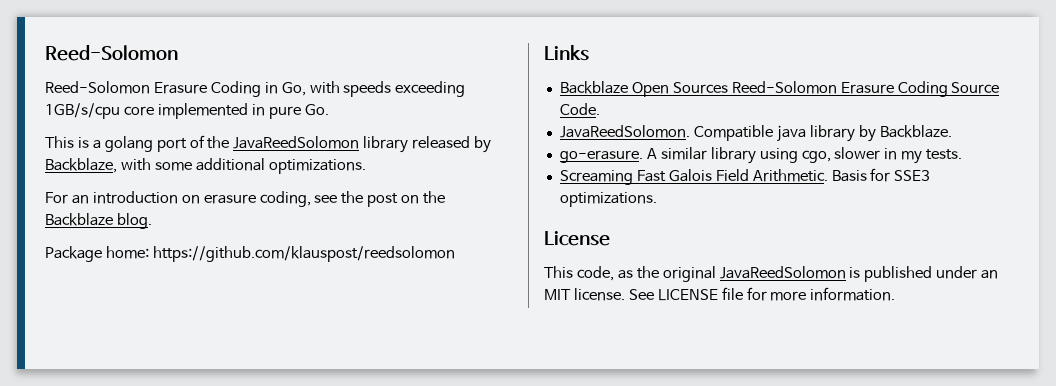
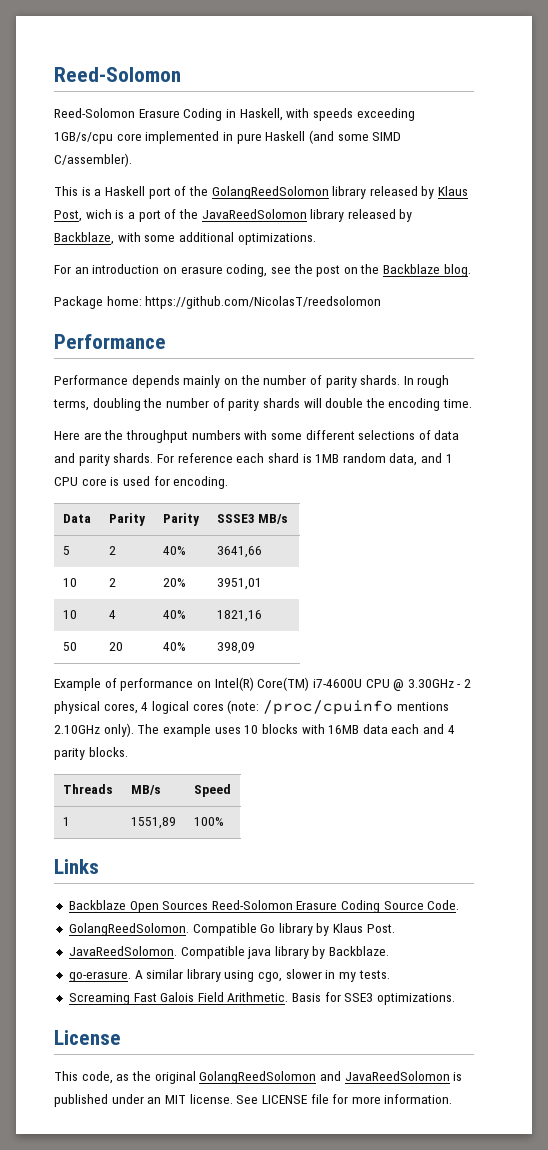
[281,82,306,96] Go, -> [239,108,283,121] Haskell,
[304,104,329,116] [45,136,153,152] Go. // This is a golang -> [265,130,402,144] [54,153,132,167] [54,186,469,199] [54,209,135,222] Haskell (and some SIMD C/assembler). // This is a Haskell port of the GolangReedSolomon library released by Klaus Post, wich is a
[152,246,455,262] https://github.com/klauspost/reedsolomon -> [145,296,382,309] [54,334,166,349] [54,375,450,388] [53,398,473,411] [54,430,460,443] [54,453,453,466] [54,476,229,489] [62,514,91,523] [108,513,146,526] [162,513,200,526] [216,514,289,524] [62,546,70,555] [108,546,116,555] [162,546,186,555] [216,546,262,558] [62,578,77,587] [108,578,116,587] [162,578,186,587] [216,578,262,590] [62,610,77,619] [108,610,116,619] [162,610,186,619] [216,610,262,622] [62,642,77,651] [108,642,123,651] [162,642,186,651] [216,642,255,654] [54,677,472,691] [54,700,449,715] [54,723,455,737] [54,747,128,760] [62,784,113,794] [130,785,161,795] [193,784,231,797] [62,817,70,826] [130,817,176,829] [193,817,224,826] https://github.com/NicolasT/reedsolomon // Performance // Performance depends mainly on the number of parity shards. In rough terms, doubling the number of parity shards will double the encoding time. // Here are the throughput numbers with some different selections of data and parity shards. For reference each shard is 1MB random data, and 1 CPU core is used for encoding. // Data | Parity | Parity | SSSE3 MB/s // 5 | 2 | 40% | 3641,66 // 10 | 2 | 20% | 3951,01 // 10 | 4 | 40% | 1821,16 // 50 | 20 | 40% | 398,09 // Example of performance on Intel(R) Core(TM) i7-4600U CPU @ 3.30GHz - 2 physical cores, 4 logical cores (note: /proc/cpuinfo mentions 2.10GHz only). The example uses 10 blocks with 16MB data each and 4 parity blocks. // Threads | MB/s | Speed // 1 | 1551,89 | 100%
(600, 109) none -> [68,923,395,936] // GolangReedSolomon. Compatible Go library by Klaus Post.
(716, 274) none -> [199,1071,341,1084] GolangReedSolomon and

